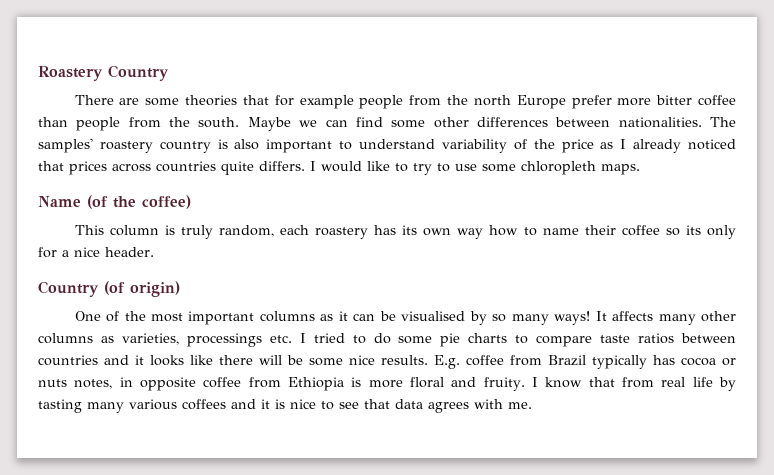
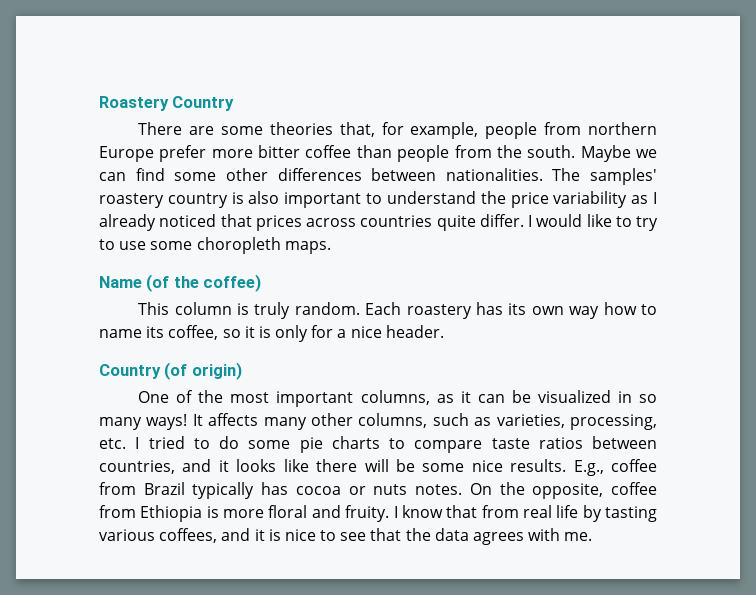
[242,95,511,109] that for example people from the north -> [339,122,657,139] that, for example, people from northern
[441,139,527,153] variability of -> (476, 197) none
(594, 146) none -> [553,191,628,208] variability
[259,161,305,171] differs. -> [479,214,524,227] differ.
[521,161,596,175] chloropleth -> [196,237,281,254] choropleth
[218,225,309,237] random, each -> [294,302,402,315] random. Each
[584,225,701,236] their coffee so its -> [146,325,271,340] its coffee, so it is
[259,311,315,322] columns -> [360,390,430,405] columns,
[401,311,487,325] visualised by -> [537,390,632,403] visualized in
[38,333,93,344] columns -> [358,413,469,428] columns, such
[186,333,262,347] processings -> [570,414,657,430] processing,
[38,355,98,366] countries -> [99,460,175,474] countries,
[434,355,460,369] E.g. -> [573,460,604,476] E.g.,
[74,377,197,391] notes, in opposite -> [415,482,604,499] notes. On the opposite,
[87,399,226,413] many various coffees -> [99,528,218,543] various coffees,
(390, 404) none -> [405,528,431,541] the

